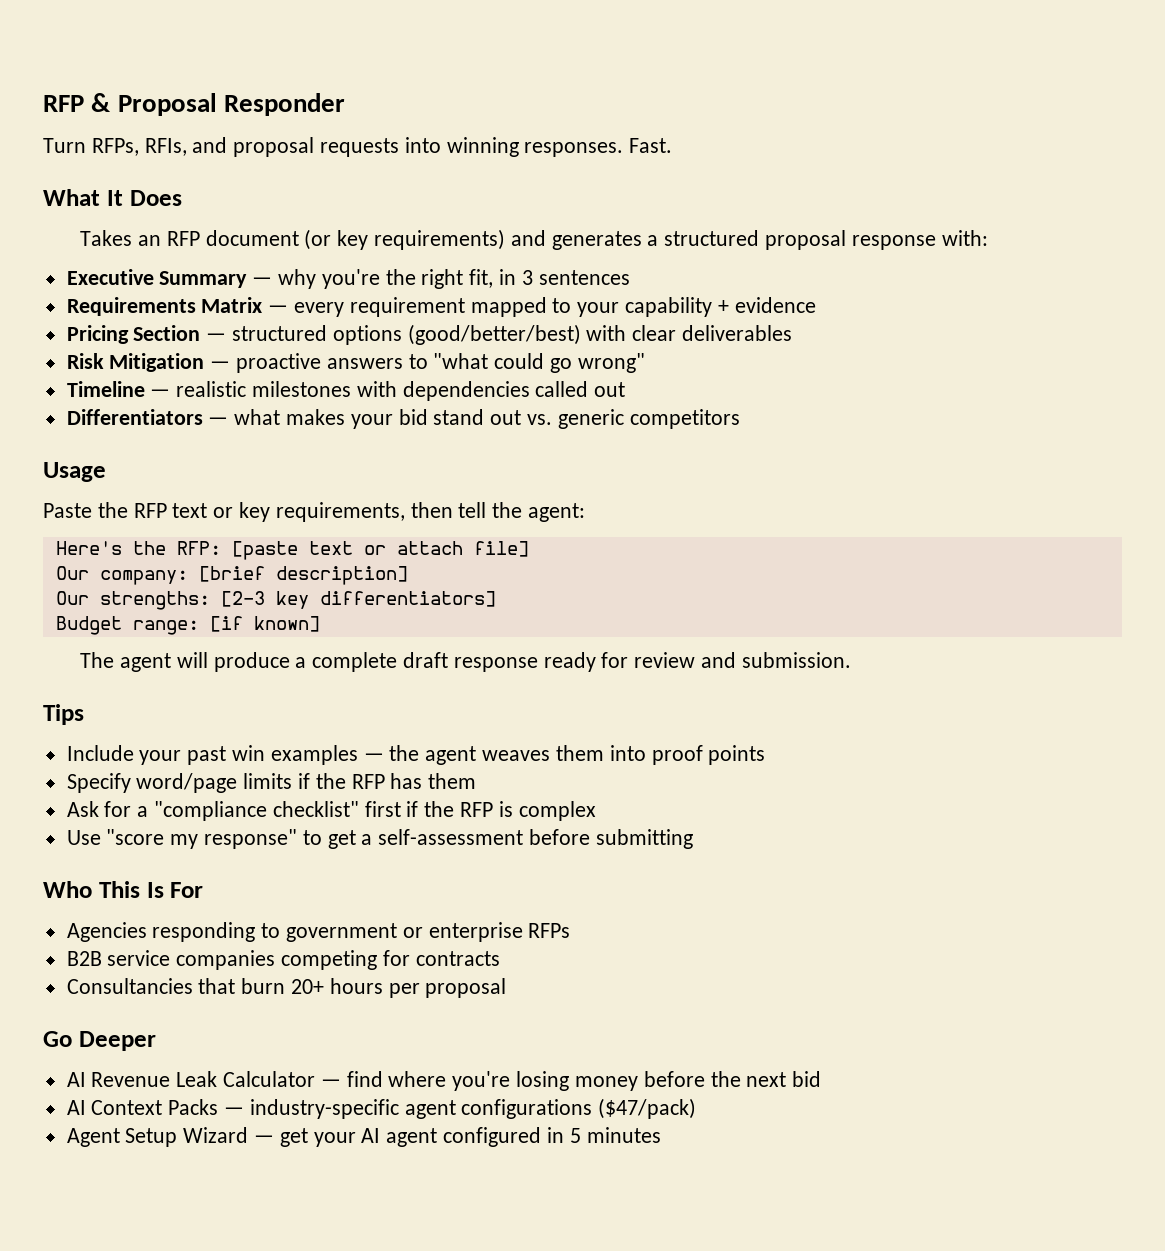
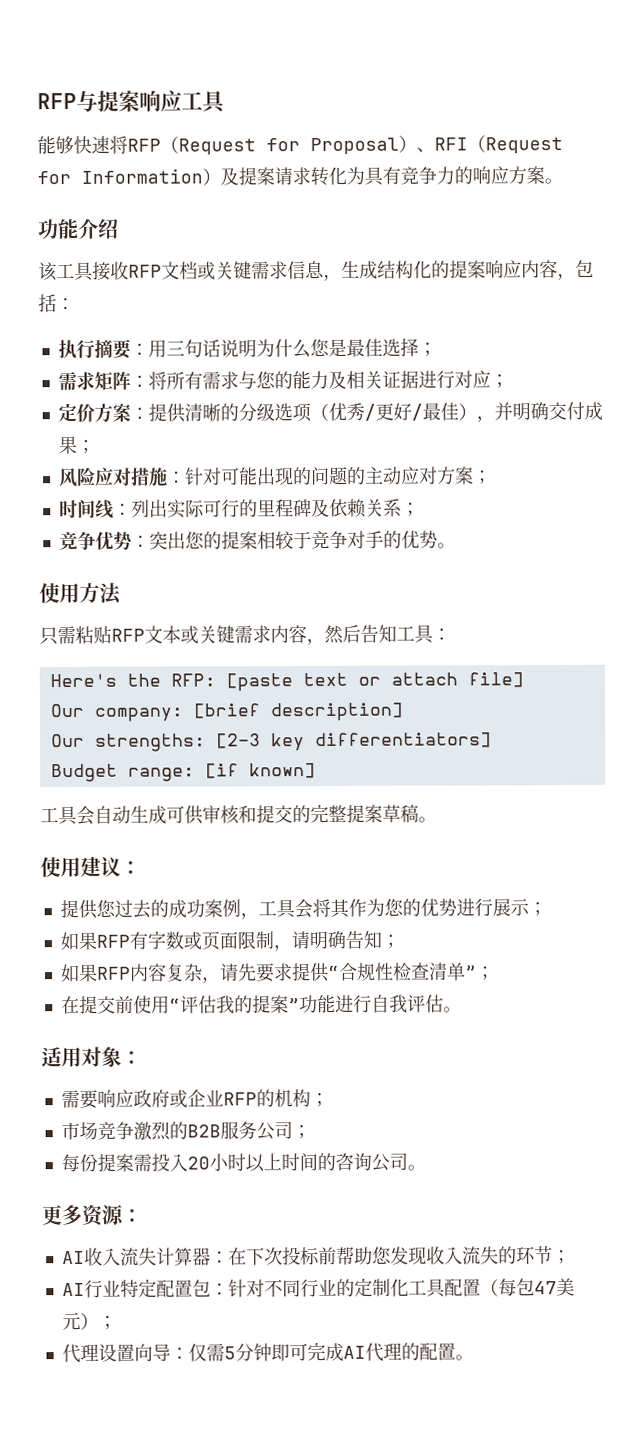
[43,93,345,116] [43,137,673,157] [43,189,182,206] [80,229,988,250] [66,269,630,289] [66,297,816,317] [66,324,793,345] [66,353,645,373] [66,381,626,401] [66,409,740,429] [43,462,106,482] [43,502,586,522] RFP & Proposal Responder // Turn RFPs, RFIs, and proposal requests into winning responses. Fast. // What It Does // Takes an RFP document (or key requirements) and generates a structured proposal response with: // Executive Summary — why you're the right fit, in 3 sentences // Requirements Matrix — every requirement mapped to your capability + evidence // Pricing Section — structured options (good/better/best) with clear deliverables // Risk Mitigation — proactive answers to "what could go wrong" // Timeline — realistic milestones with dependencies called out // Differentiators — what makes your bid stand out vs. generic competitors // Usage // Paste the RFP text or key requirements, then tell the agent: -> [37,90,227,114] [37,135,563,155] [37,166,563,187] [38,218,119,240] [38,259,594,282] [38,294,75,313] [57,337,437,360] [57,370,509,391] [57,401,603,423] [57,435,95,455] [58,466,492,488] [58,498,420,519] [58,530,456,551] [39,582,122,605] [39,624,451,646] RFP与提案响应工具 // 能够快速将RFP（Request for Proposal）、RFI（Request for Information）及提案请求转化为具有竞争力的响应方案。 // 功能介绍 // 该工具接收RFP文档或关键需求信息，生成结构化的提案响应内容，包括： // 执行摘要：用三句话说明为什么您是最佳选择； // 需求矩阵：将所有需求与您的能力及相关证据进行对应； // 定价方案：提供清晰的分级选项（优秀/更好/最佳），并明确交付成果； // 风险应对措施：针对可能出现的问题的主动应对方案； // 时间线：列出实际可行的里程碑及依赖关系； // 竞争优势：突出您的提案相较于竞争对手的优势。 // 使用方法 // 只需粘贴RFP文本或关键需求内容，然后告知工具：
[80,652,851,672] [43,704,84,725] [66,745,766,765] [66,773,477,793] [66,801,596,821] [66,829,693,849] [43,881,204,898] [66,922,571,942] [66,950,500,970] [66,978,507,998] [43,1031,156,1051] [66,1071,822,1091] [66,1098,697,1119] [66,1127,661,1147] The agent will produce a complete draft response ready for review and submission. // Tips // Include your past win examples — the agent weaves them into proof points // Specify word/page limits if the RFP has them // Ask for a "compliance checklist" first if the RFP is complex // Use "score my response" to get a self-assessment before submitting // Who This Is For // Agencies responding to government or enterprise RFPs // B2B service companies competing for contracts // Consultancies that burn 20+ hours per proposal // Go Deeper // AI Revenue Leak Calculator — find where you're losing money before the next bid // AI Context Packs — industry-specific agent configurations ($47/pack) // Agent Setup Wizard — get your AI agent configured in 5 minutes -> [40,803,437,826] [40,856,141,878] [59,898,547,920] [59,930,400,952] [59,962,495,984] [60,994,462,1015] [41,1046,142,1068] [60,1089,329,1109] [60,1121,311,1141] [60,1152,426,1173] [41,1204,143,1227] [61,1246,571,1266] [61,1277,575,1298] [61,1311,117,1331] [61,1341,474,1364] 工具会自动生成可供审核和提交的完整提案草稿。 // 使用建议： // 提供您过去的成功案例，工具会将其作为您的优势进行展示； // 如果RFP有字数或页面限制，请明确告知； // 如果RFP内容复杂，请先要求提供“合规性检查清单”； // 在提交前使用“评估我的提案”功能进行自我评估。 // 适用对象： // 需要响应政府或企业RFP的机构； // 市场竞争激烈的B2B服务公司； // 每份提案需投入20小时以上时间的咨询公司。 // 更多资源： // AI收入流失计算器：在下次投标前帮助您发现收入流失的环节； // AI行业特定配置包：针对不同行业的定制化工具配置（每包47美元）； // 代理设置向导：仅需5分钟即可完成AI代理的配置。

